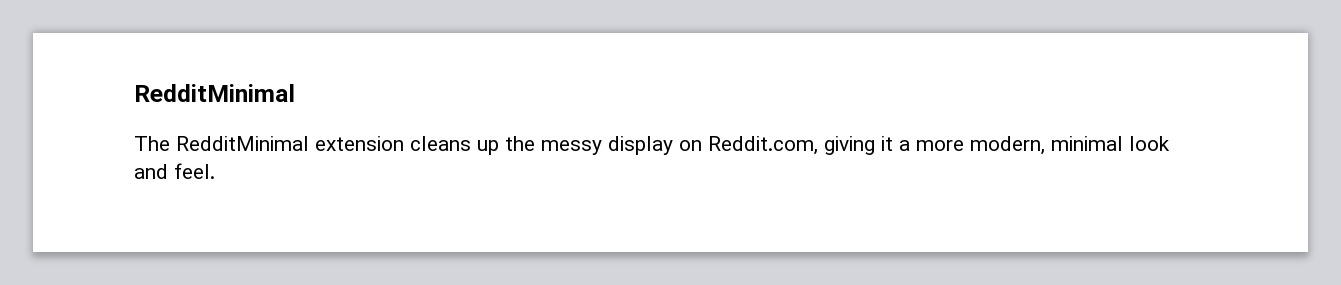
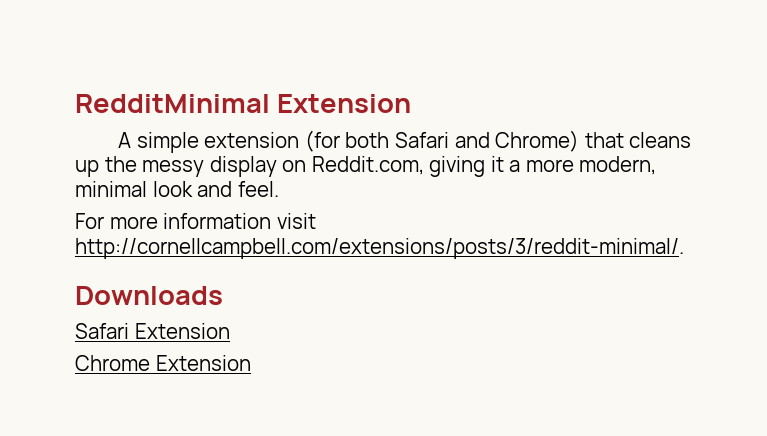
[134,84,295,102] [134,136,404,151] RedditMinimal // The RedditMinimal extension -> [75,94,412,113] [118,130,624,153] RedditMinimal Extension // A simple extension (for both Safari and Chrome) that
(215, 171) none -> [75,213,316,229] [75,238,684,259] [75,286,223,305] [75,323,230,339] [75,355,251,371] // For more information visit http://cornellcampbell.com/extensions/posts/3/reddit-minimal/. // Downloads // Safari Extension // Chrome Extension

